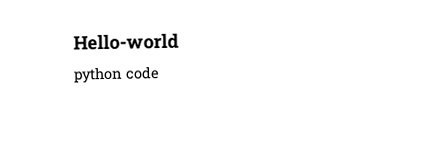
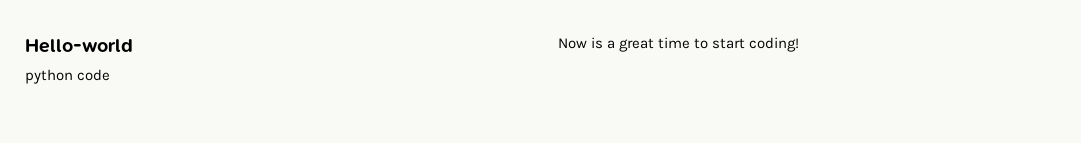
(160, 73) none -> [558,37,800,52] // Now is a great time to start coding!

